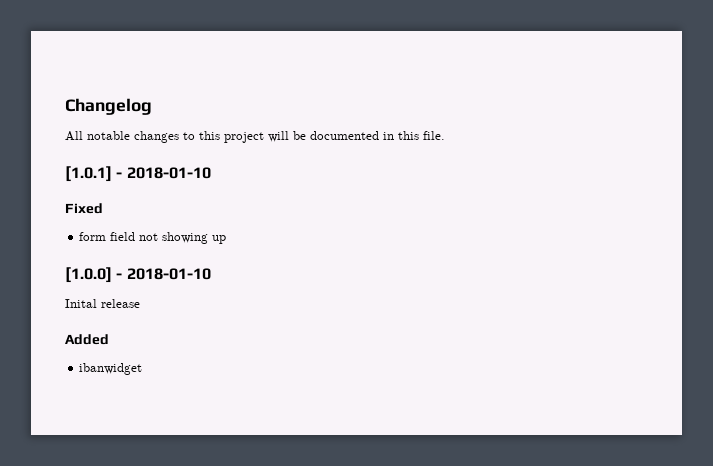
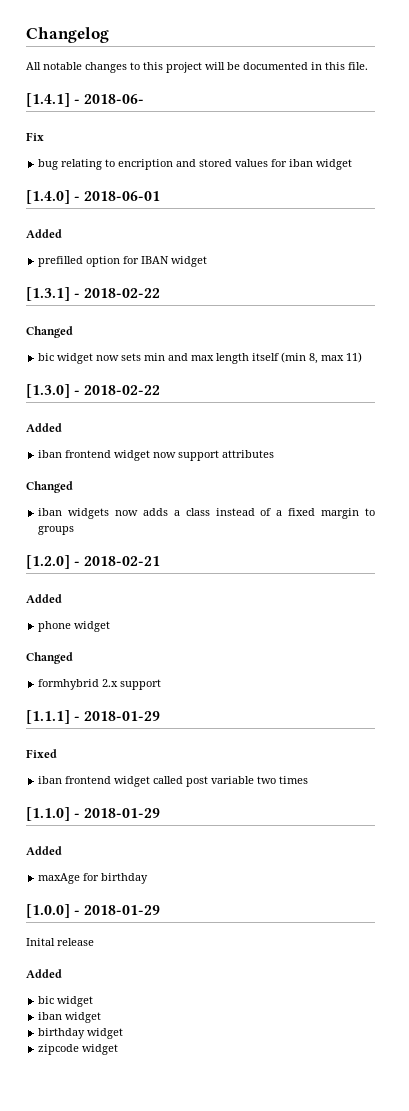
[65,166,211,182] [65,203,103,214] [79,232,227,244] [1.0.1] - 2018-01-10 // Fixed // form field not showing up -> [26,93,145,107] [26,132,44,141] [38,159,353,170] [26,190,161,204] [26,229,62,238] [38,256,208,267] [26,287,161,301] [26,326,73,338] [38,352,363,364] [26,384,161,398] [26,423,62,432] [38,450,275,461] [26,481,73,493] [38,508,375,519] [38,526,75,535] [26,555,161,569] [26,594,62,603] [38,621,111,632] [26,652,73,664] [38,679,162,690] [26,710,161,724] [26,749,57,758] [38,776,309,787] [26,807,161,821] [26,846,62,855] [38,873,149,884] [1.4.1] - 2018-06- // Fix // bug relating to encription and stored values for iban widget // [1.4.0] - 2018-06-01 // Added // prefilled option for IBAN widget // [1.3.1] - 2018-02-22 // Changed // bic widget now sets min and max length itself (min 8, max 11) // [1.3.0] - 2018-02-22 // Added // iban frontend widget now support attributes // Changed // iban widgets now adds a class instead of a fixed margin to groups // [1.2.0] - 2018-02-21 // Added // phone widget // Changed // formhybrid 2.x support // [1.1.1] - 2018-01-29 // Fixed // iban frontend widget called post variable two times // [1.1.0] - 2018-01-29 // Added // maxAge for birthday
[126,268,211,280] 2018-01-10 -> [84,905,161,915] 2018-01-29
[79,363,143,375] ibanwidget -> [38,996,94,1007] [38,1012,102,1023] [38,1028,124,1039] [38,1044,119,1055] bic widget // iban widget // birthday widget // zipcode widget

